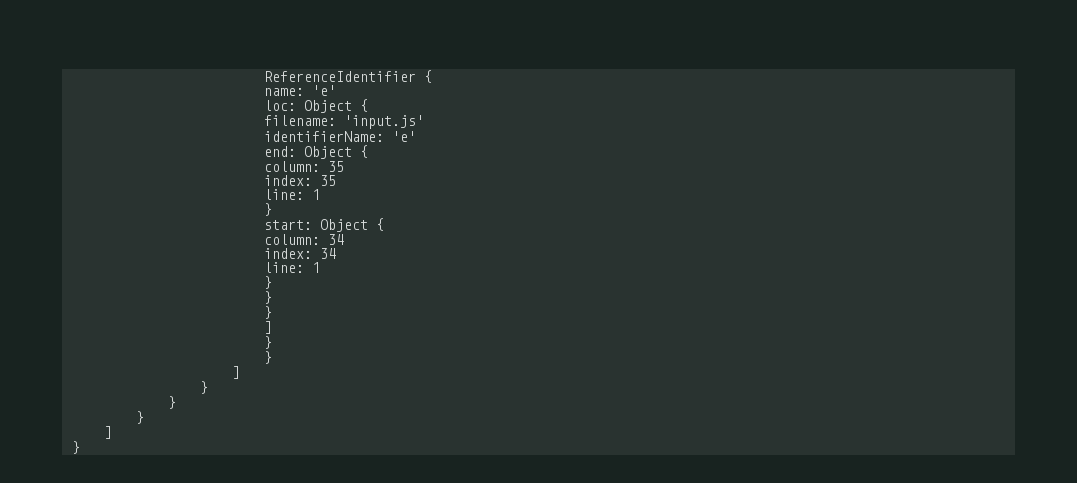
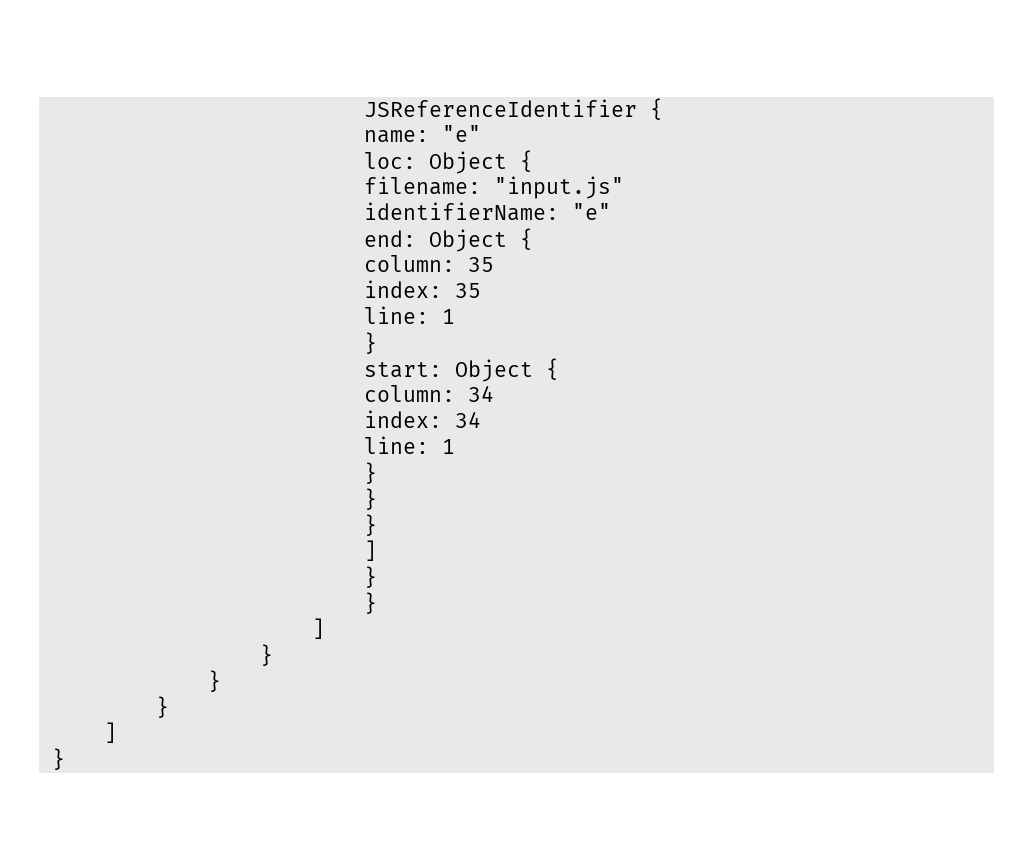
[263,71,416,82] ReferenceIdentifier -> [363,99,637,117] JSReferenceIdentifier
[311,85,336,96] 'e' -> [441,125,481,142] "e"
[343,115,424,129] 'input.js' -> [493,176,624,199] "input.js"
[391,131,416,142] 'e' -> [571,203,611,220] "e"

